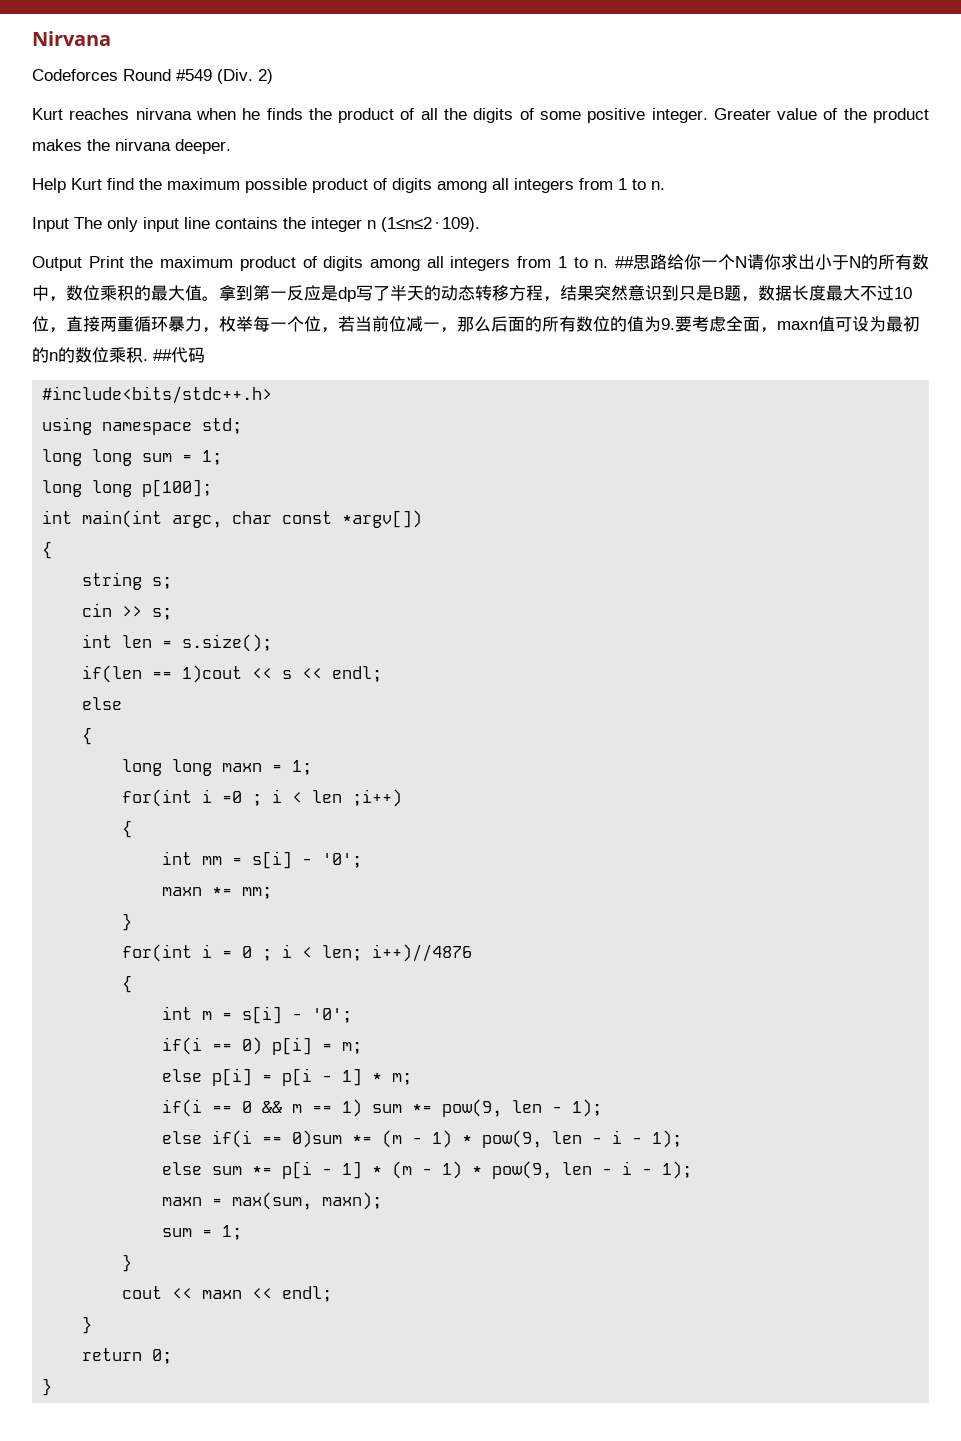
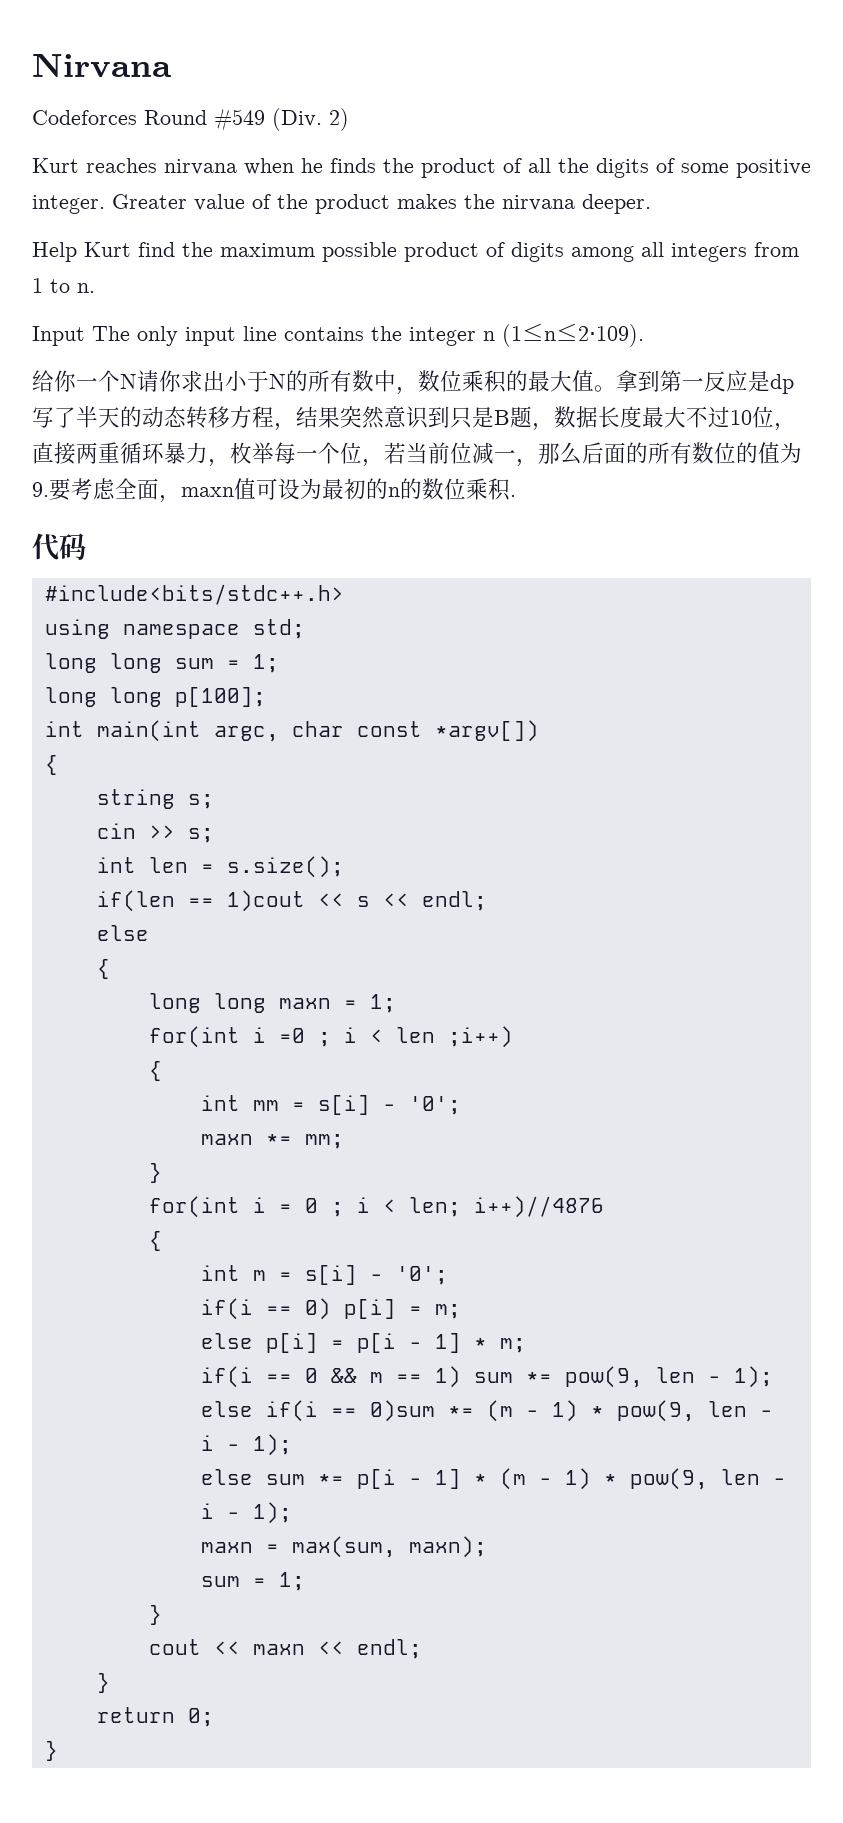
[32,254,667,271] Output Print the maximum product of digits among all integers from 1 to n. ##思路 -> (644, 335) none
[153,349,172,361] ## -> (516, 496) //

